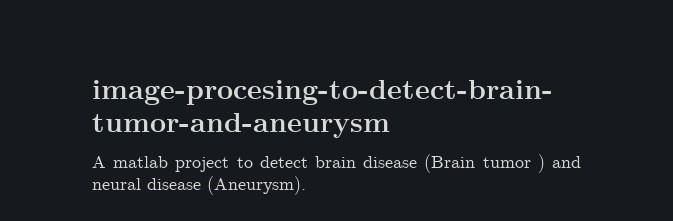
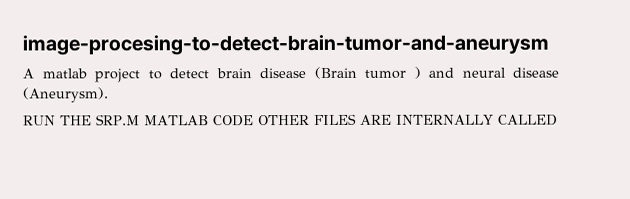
(306, 185) none -> [23,113,558,127] // RUN THE SRP.M MATLAB CODE OTHER FILES ARE INTERNALLY CALLED

